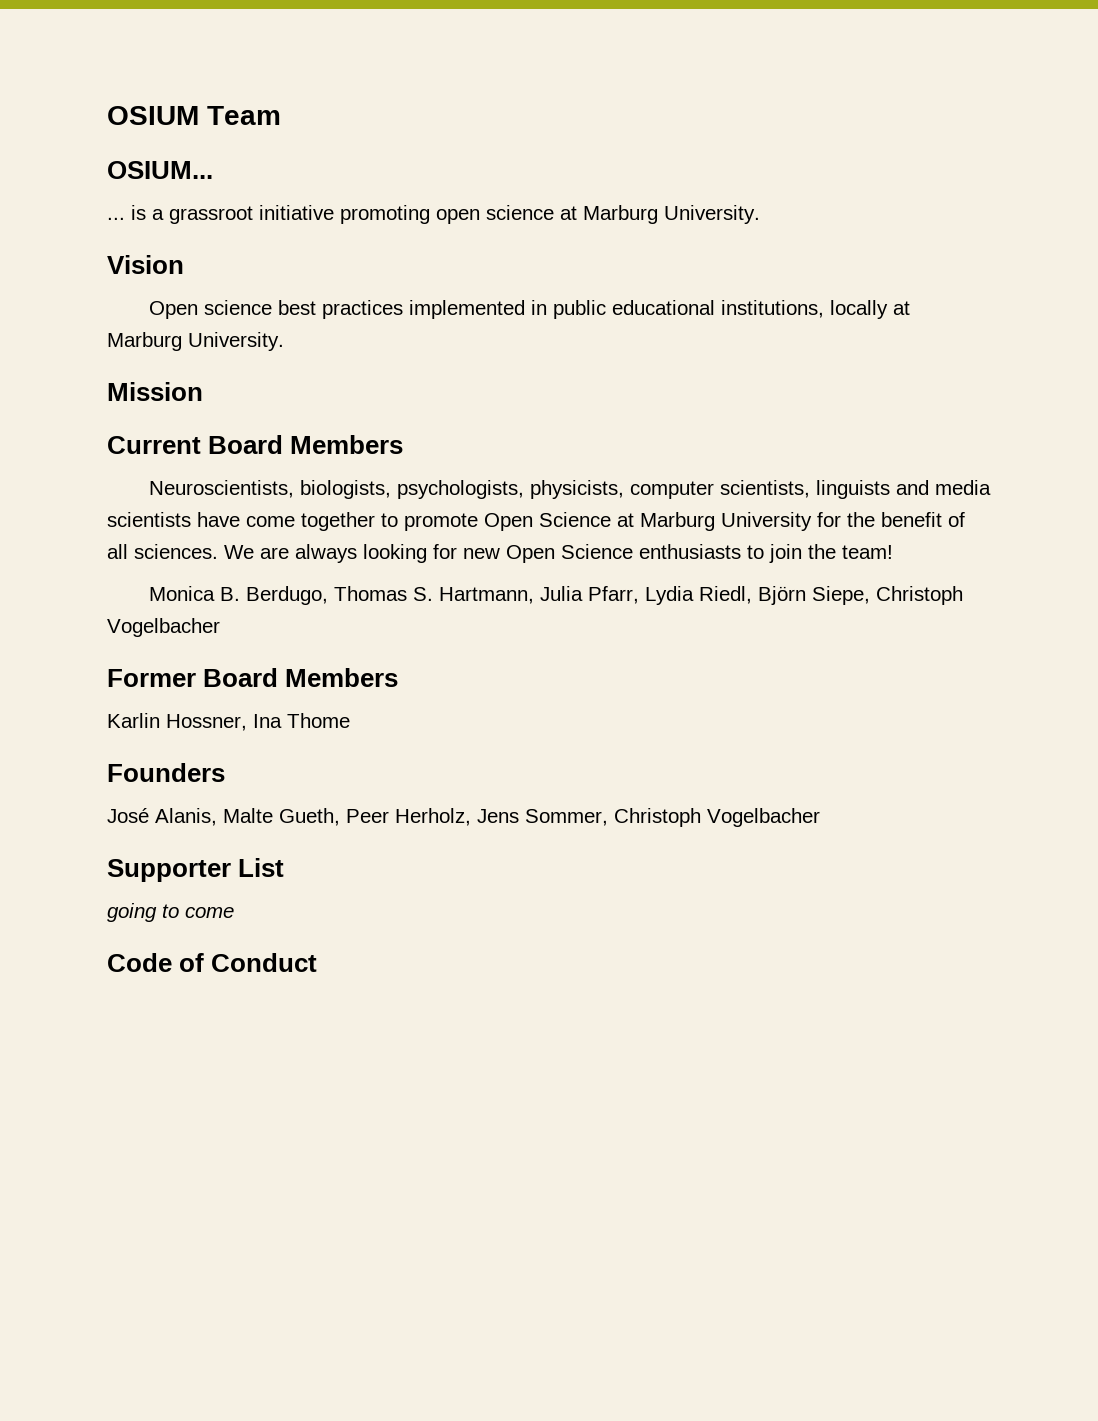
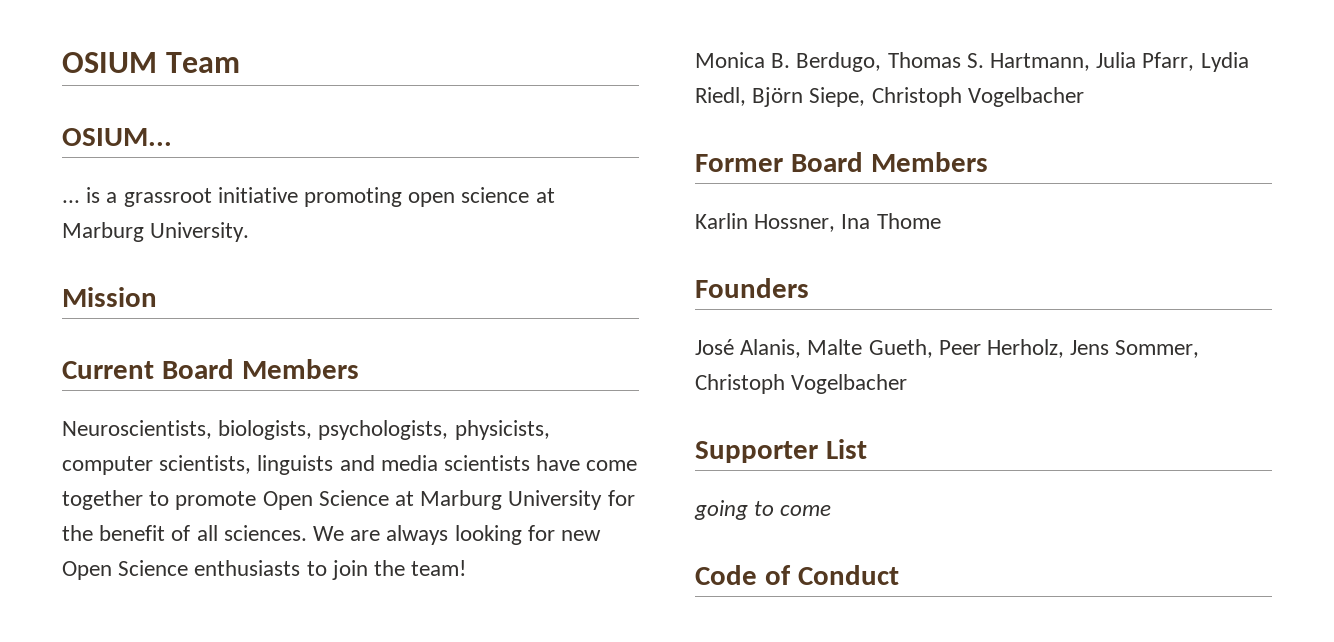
[107,255,184,274] [149,300,911,319] [107,332,284,351] // Vision // Open science best practices implemented in public educational institutions, locally at Marburg University. -> (250, 232) none

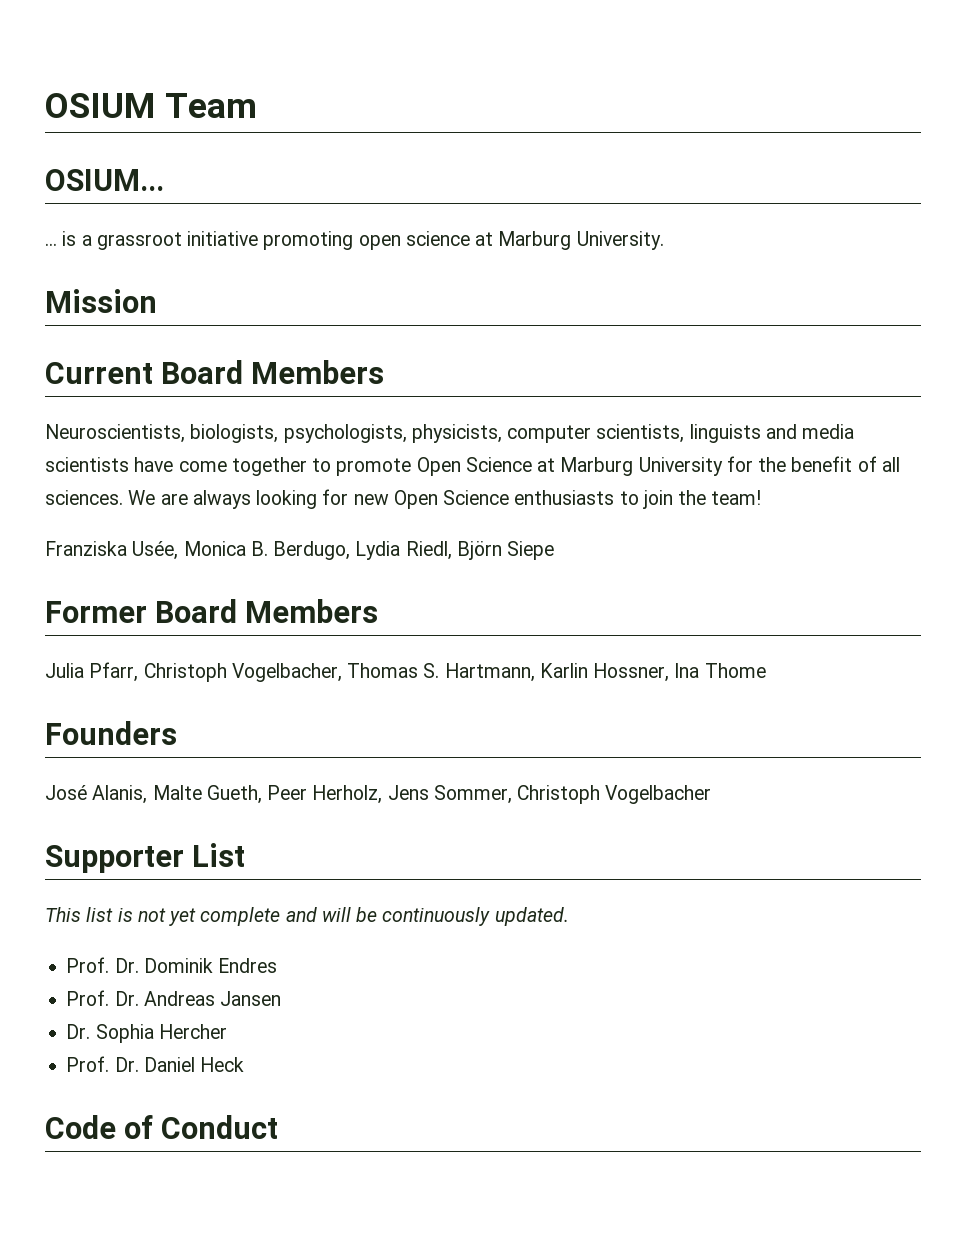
(467, 568) none -> [45,541,179,560] Franziska Usée,
[887,52,1249,72] [695,87,1084,107] [695,152,988,172] Thomas S. Hartmann, Julia Pfarr, Lydia Riedl, Björn Siepe, Christoph Vogelbacher // Former Board Members // -> [355,541,555,560] [45,599,379,623] [45,662,535,682] Lydia Riedl, Björn Siepe // Former Board Members // Julia Pfarr, Christoph Vogelbacher, Thomas S. Hartmann,
[694,500,832,520] going to come -> [45,907,569,926] [66,957,278,973] [66,990,282,1006] [66,1024,227,1043] [66,1056,245,1072] This list is not yet complete and will be continuously updated. // Prof. Dr. Dominik Endres // Prof. Dr. Andreas Jansen // Dr. Sophia Hercher // Prof. Dr. Daniel Heck

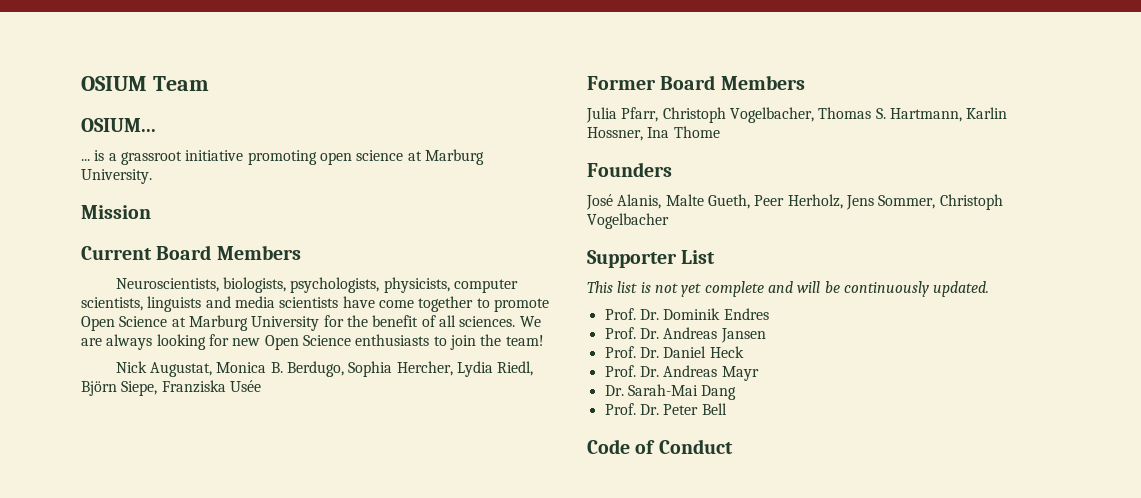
[45,541,179,560] Franziska Usée, -> [115,361,212,377] Nick Augustat,
(351, 550) none -> [348,361,453,377] Sophia Hercher,
[507,541,555,560] Siepe -> [121,380,261,396] Siepe, Franziska Usée
[66,1024,227,1043] // Dr. Sophia Hercher -> (766, 335) none
(245, 1064) none -> [604,365,759,381] [604,384,737,400] [604,403,727,415] // Prof. Dr. Andreas Mayr // Dr. Sarah-Mai Dang // Prof. Dr. Peter Bell

